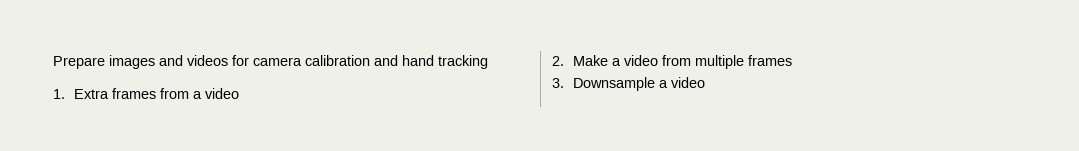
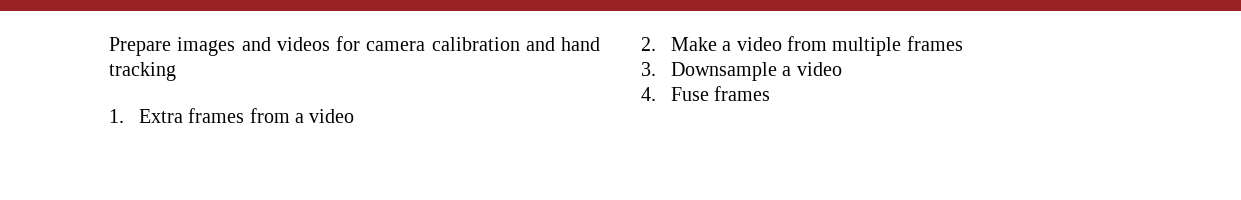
(705, 82) none -> [641,86,771,101] // 4. Fuse frames

